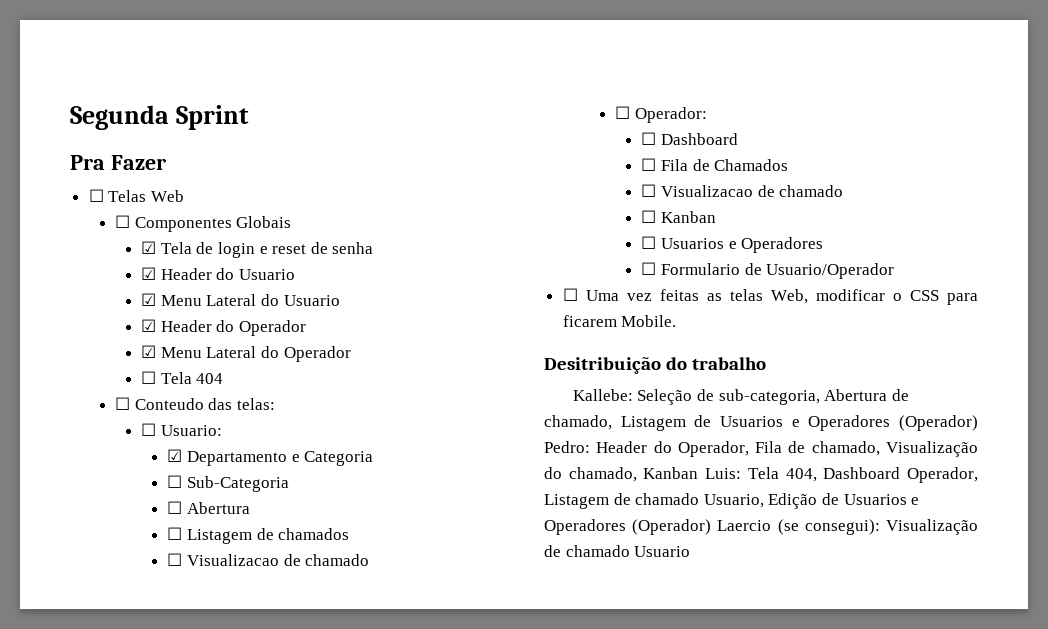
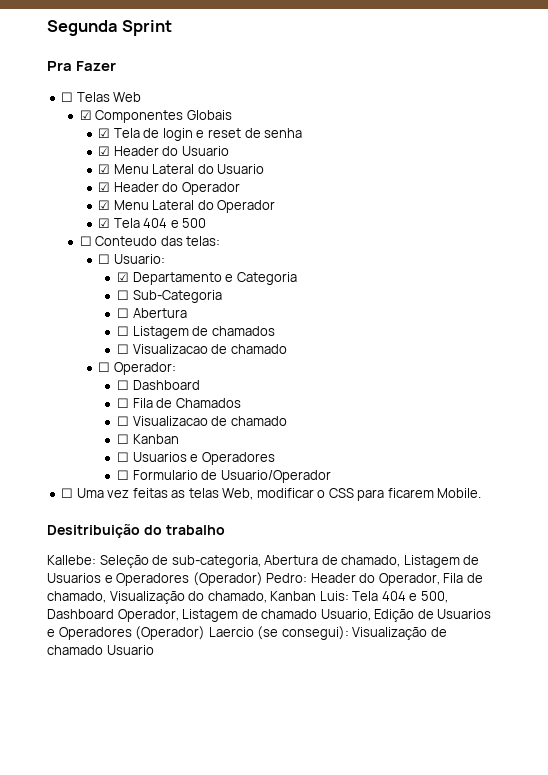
[114,215,130,228] ☐ -> [79,110,92,120] ☑
[141,371,224,384] ☐ Tela 404 -> [98,218,207,228] ☑ Tela 404 e 500
[785,468,817,482] 404, -> [381,591,448,603] 404 e 500,

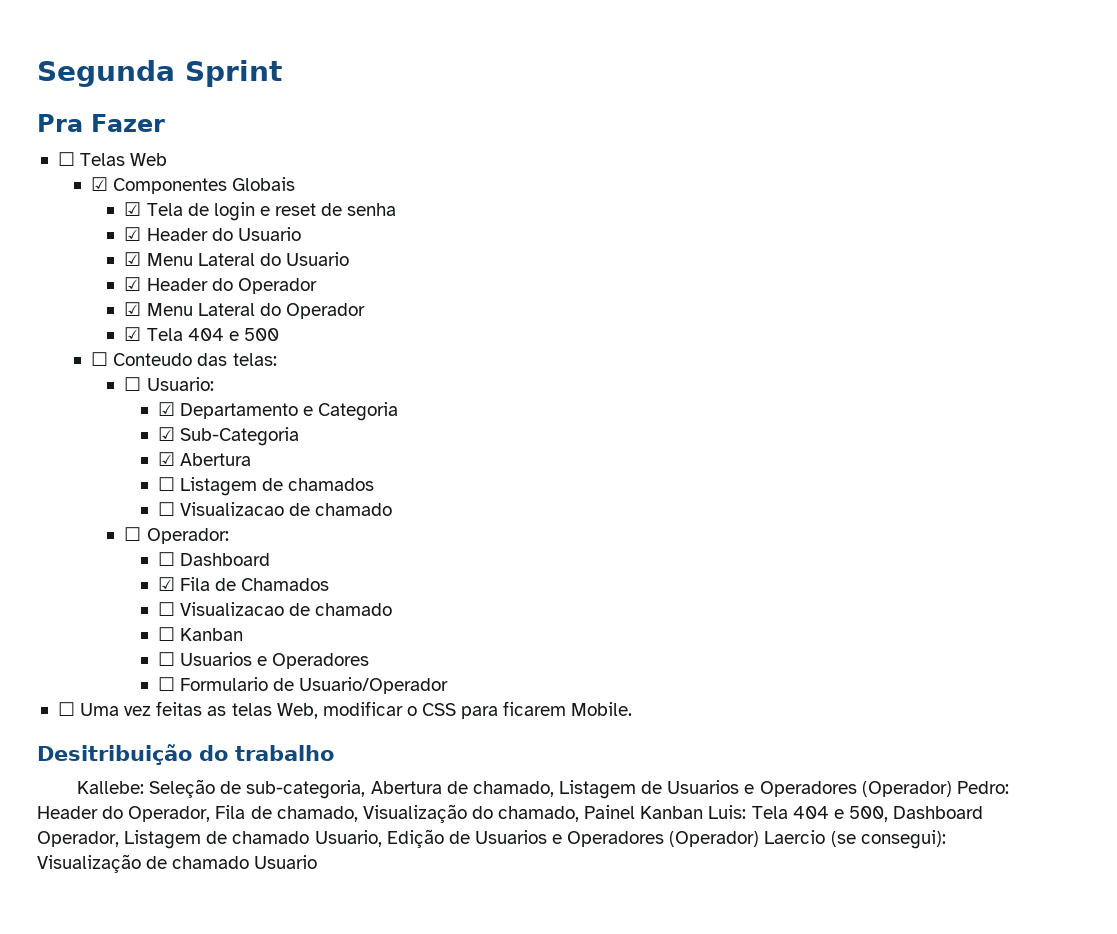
[117,290,130,300] ☐ -> [157,427,175,441] ☑
[117,308,130,318] ☐ -> [157,452,175,466] ☑
[117,398,130,408] ☐ -> [157,577,175,591] ☑
(267, 597) none -> [584,805,636,819] Painel

